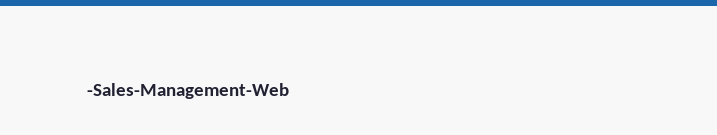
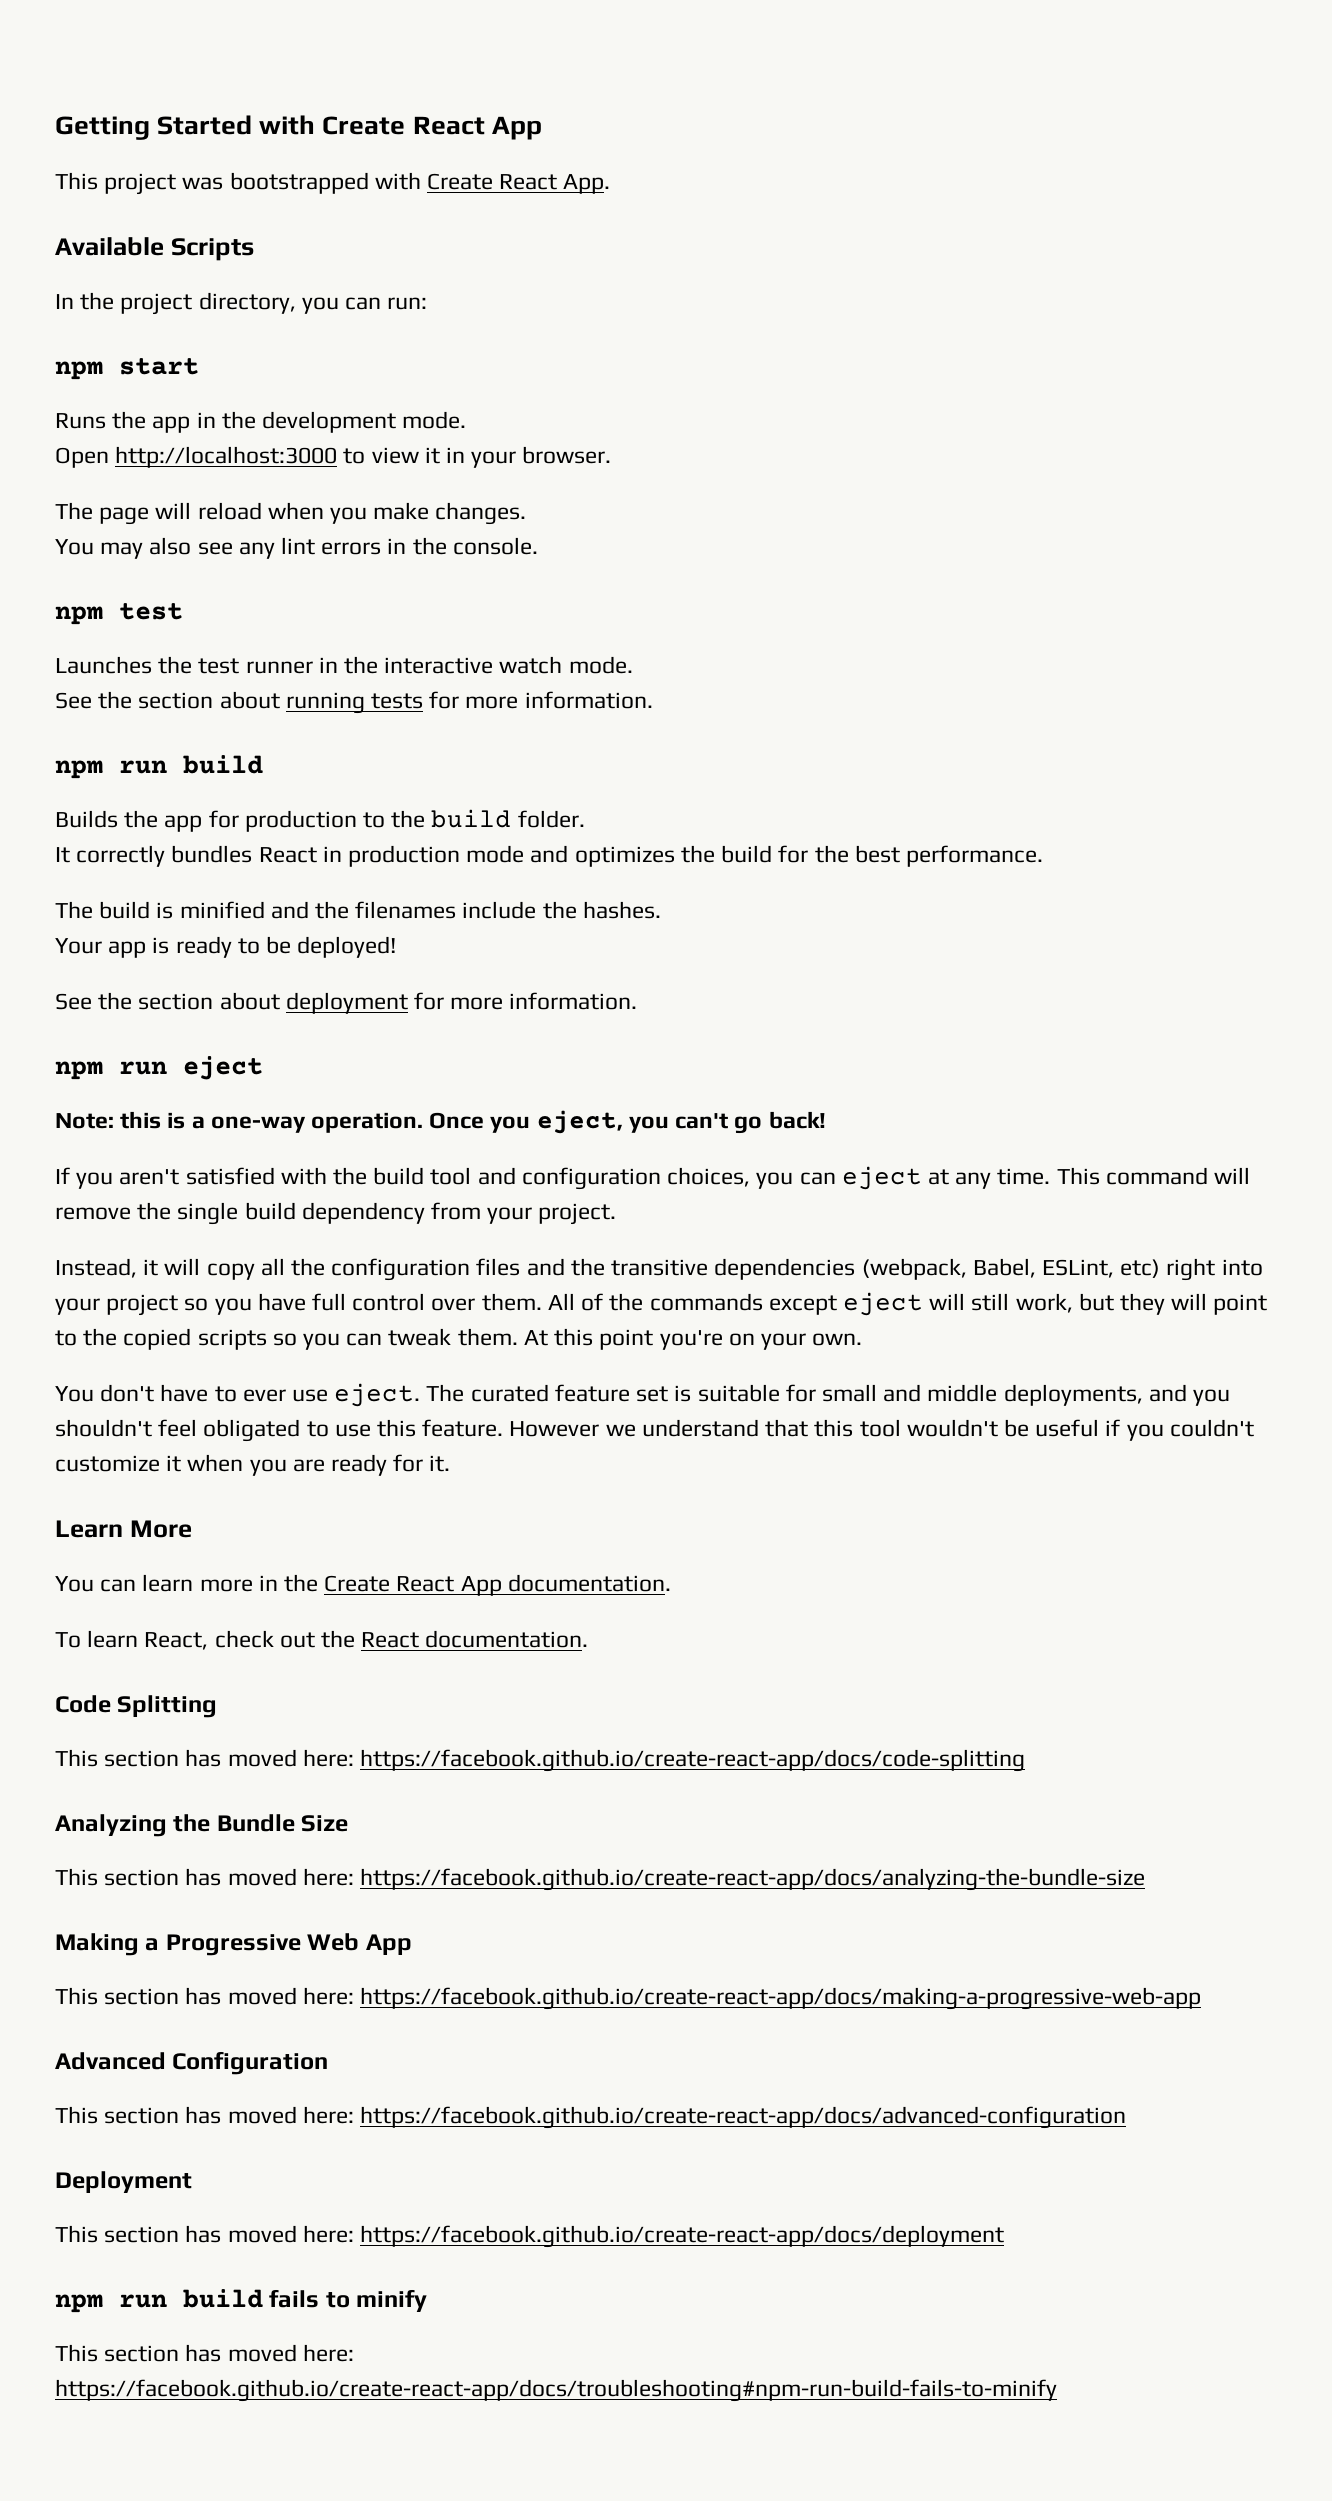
[87,83,289,99] -Sales-Management-Web -> [55,115,542,140] [55,172,611,195] [55,237,254,261] [55,292,428,315] [55,358,199,380] [55,411,467,433] [55,446,612,468] [55,502,527,525] [55,537,538,559] [55,603,183,625] [55,656,633,674] [55,691,653,714] [55,755,263,779] [55,809,585,832] [55,845,1043,867] [55,901,661,919] [55,936,397,958] [55,992,638,1014] [55,1056,263,1080] [55,1110,826,1134] [55,1166,1250,1190] [55,1202,617,1225] [55,1258,1263,1281] [55,1292,1268,1316] [55,1328,863,1350] [55,1383,1230,1407] [55,1419,1254,1442] [55,1454,451,1476] [55,1520,192,1538] [55,1574,671,1596] [55,1630,589,1650] [55,1695,218,1718] [55,1749,1026,1772] [55,1814,349,1837] [55,1868,1146,1891] [55,1933,412,1956] [55,1987,1202,2010] [55,2051,329,2075] [55,2106,1127,2129] [55,2171,192,2193] [55,2225,1005,2248] [55,2289,428,2313] [55,2344,354,2362] [55,2379,1057,2402] Getting Started with Create React App // This project was bootstrapped with Create React App. // Available Scripts // In the project directory, you can run: // npm start // Runs the app in the development mode. // Open http://localhost:3000 to view it in your browser. // The page will reload when you make changes. // You may also see any lint errors in the console. // npm test // Launches the test runner in the interactive watch mode. // See the section about running tests for more information. // npm run build // Builds the app for production to the build folder. // It correctly bundles React in production mode and optimizes the build for the best performance. // The build is minified and the filenames include the hashes. // Your app is ready to be deployed! // See the section about deployment for more information. // npm run eject // Note: this is a one-way operation. Once you eject, you can't go back! // If you aren't satisfied with the build tool and configuration choices, you can eject at any time. This command will remove the single build dependency from your project. // Instead, it will copy all the configuration files and the transitive dependencies (webpack, Babel, ESLint, etc) right into your project so you have full control over them. All of the commands except eject will still work, but they will point to the copied scripts so you can tweak them. At this point you're on your own. // You don't have to ever use eject. The curated feature set is suitable for small and middle deployments, and you shouldn't feel obligated to use this feature. However we understand that this tool wouldn't be useful if you couldn't customize it when you are ready for it. // Learn More // You can learn more in the Create React App documentation. // To learn React, check out the React documentation. // Code Splitting // This section has moved here: https://facebook.github.io/create-react-app/docs/code-splitting // Analyzing the Bundle Size // This section has moved here: https://facebook.github.io/create-react-app/docs/analyzing-the-bundle-size // Making a Progressive Web App // This section has moved here: https://facebook.github.io/create-react-app/docs/making-a-progressive-web-app // Advanced Configuration // This section has moved here: https://facebook.github.io/create-react-app/docs/advanced-configuration // Deployment // This section has moved here: https://facebook.github.io/create-react-app/docs/deployment // npm run build fails to minify // This section has moved here: https://facebook.github.io/create-react-app/docs/troubleshooting#npm-run-build-fails-to-minify

